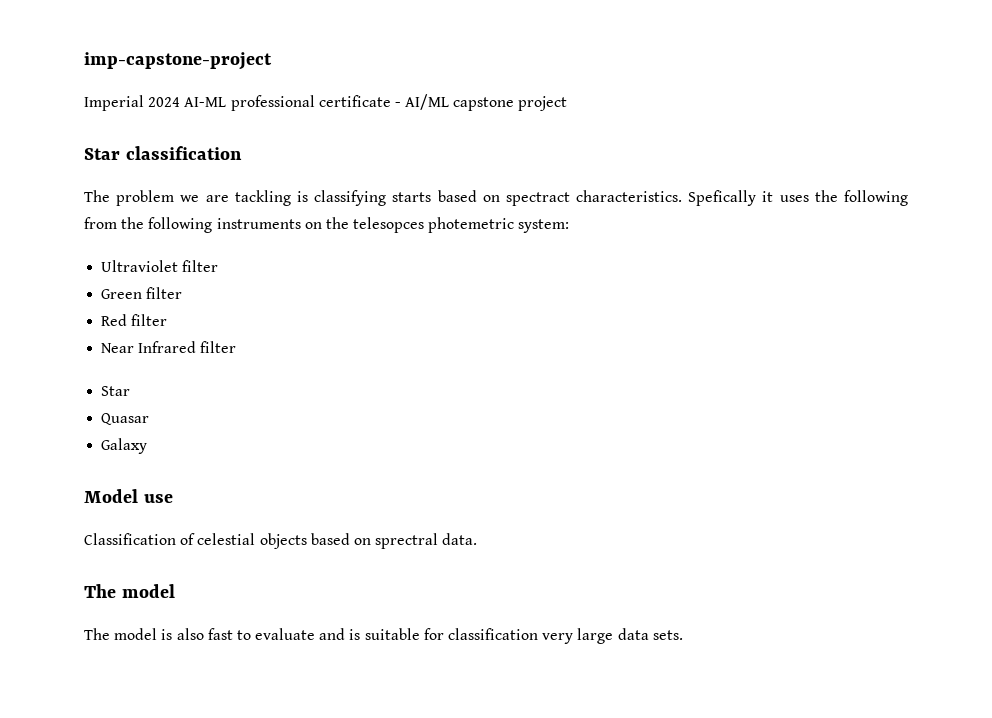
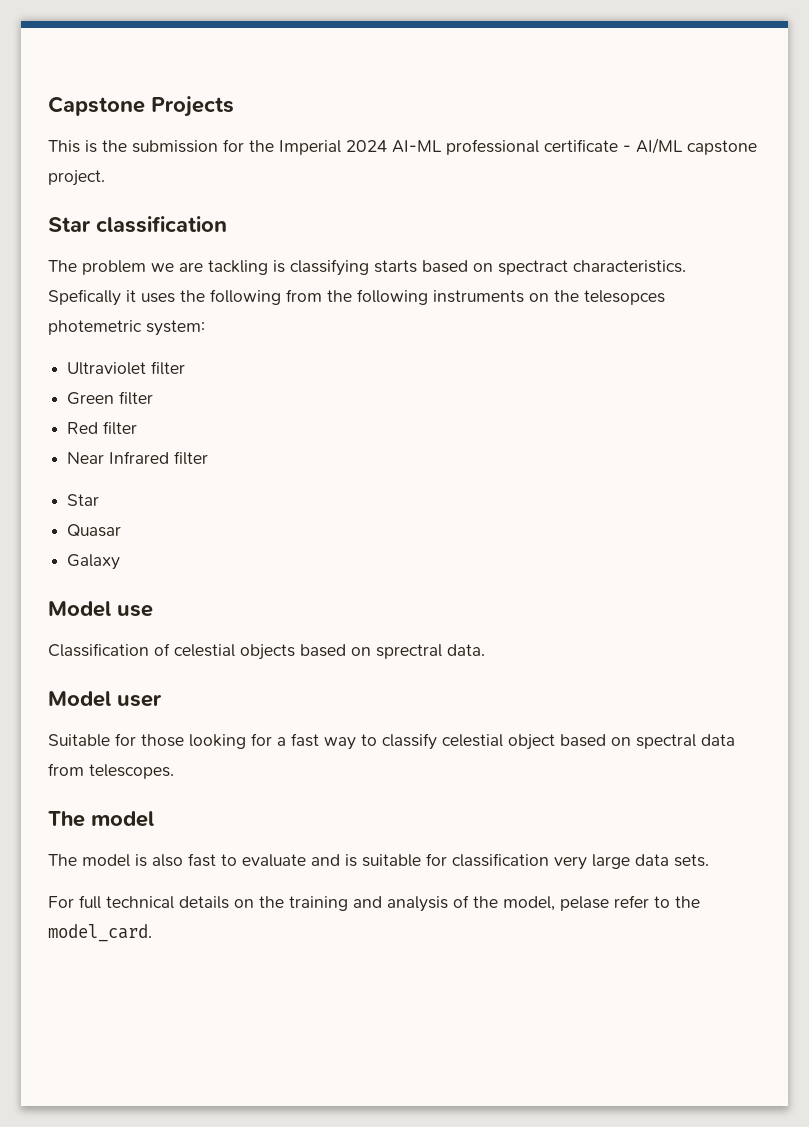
[84,52,272,70] imp-capstone-project // -> [48,96,234,117] [48,139,274,153] Capstone Projects // This is the submission for the
[518,96,568,111] project -> [48,170,105,186] project.
(478, 539) none -> [48,691,162,707] [48,733,735,750] [48,763,174,779] // Model user // Suitable for those looking for a fast way to classify celestial object based on spectral data from telescopes.
(683, 635) none -> [48,895,700,912] [48,924,152,942] // For full technical details on the training and analysis of the model, pelase refer to the model_card.

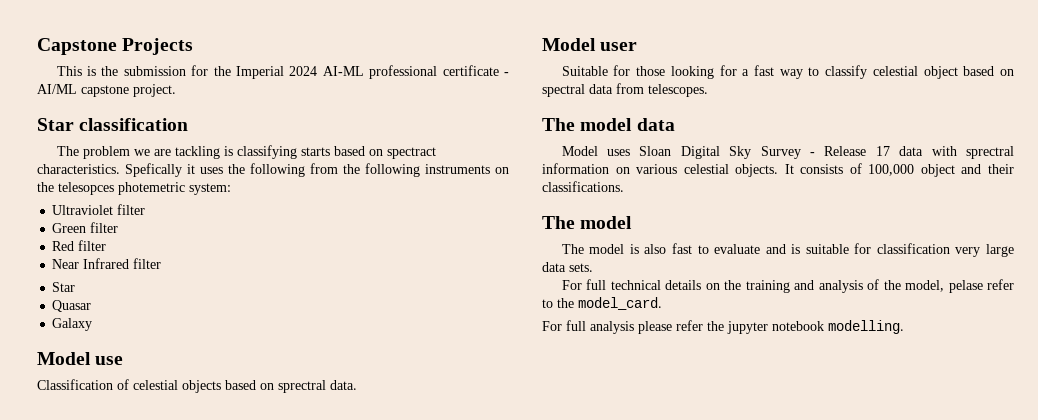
(174, 771) none -> [542,118,675,131] [561,146,1014,159] [542,163,1014,177] [542,181,624,192] // The model data // Model uses Sloan Digital Sky Survey - Release 17 data with sprectral information on various celestial objects. It consists of 100,000 object and their classifications.
(152, 933) none -> [542,320,904,334] // For full analysis please refer the jupyter notebook modelling.

